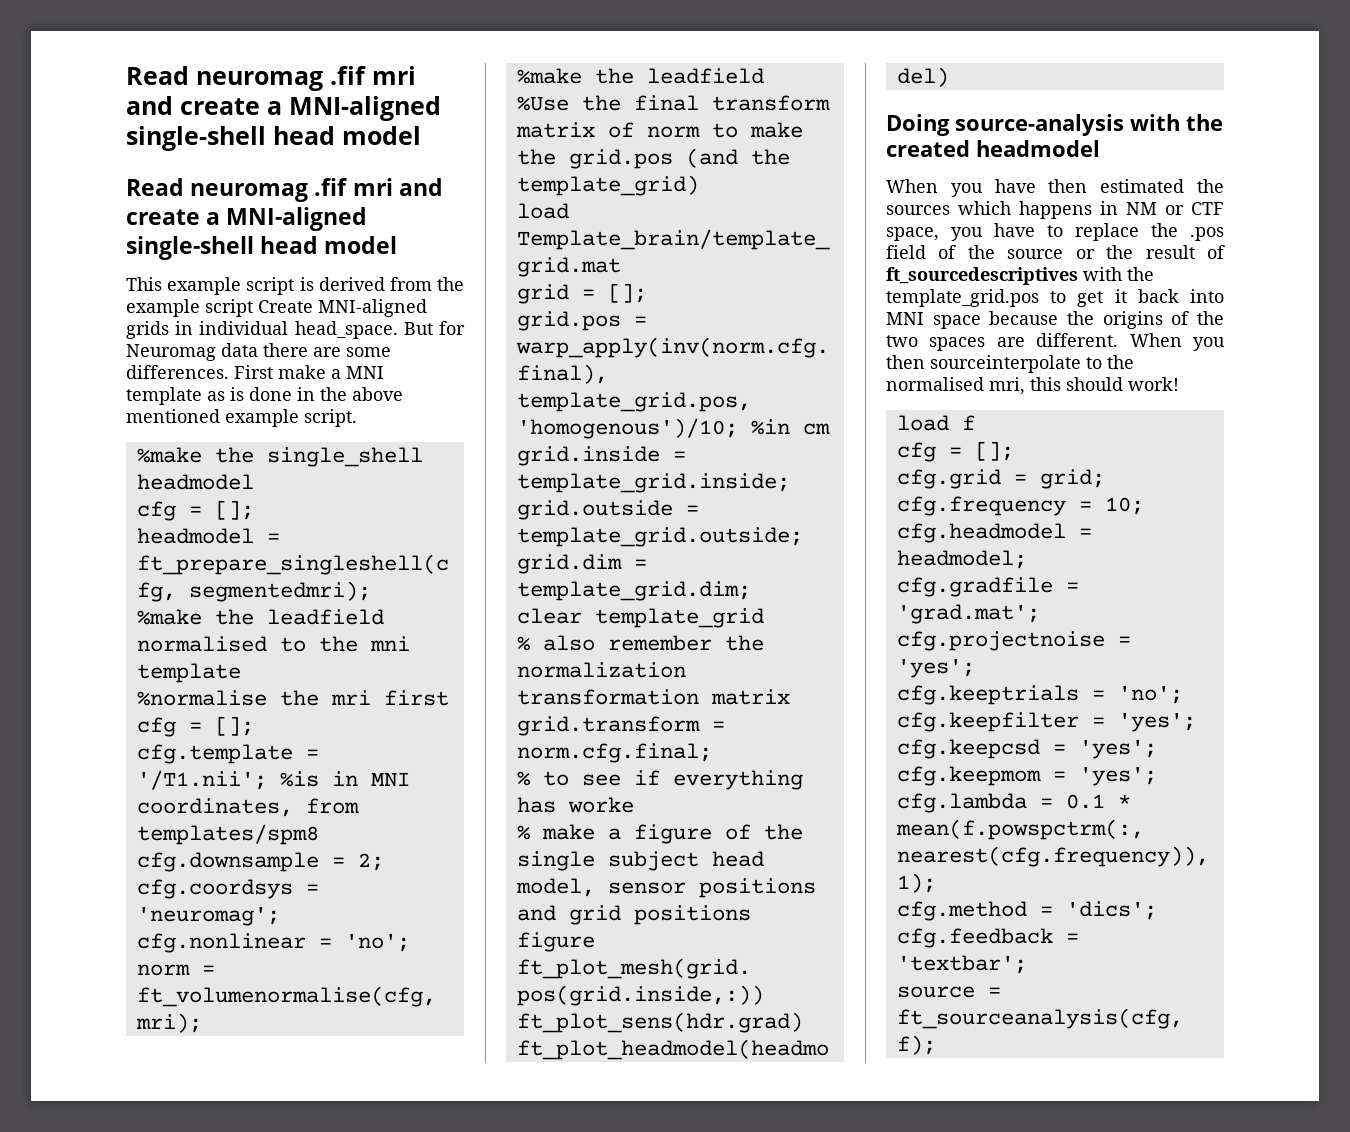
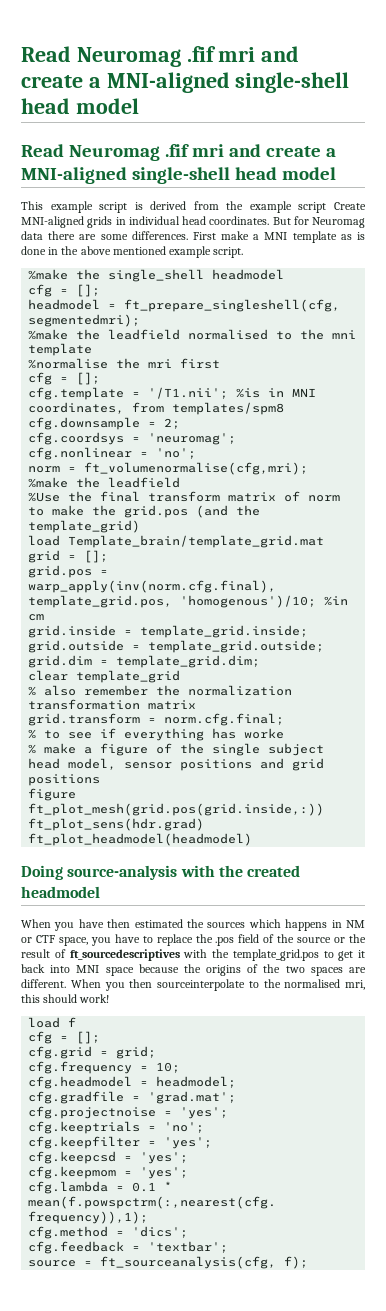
[126,66,323,91] Read neuromag -> [21,46,181,67] Read Neuromag
[190,183,309,202] neuromag -> [68,145,160,161] Neuromag
[294,321,398,339] head_space. -> [182,216,270,225] head coordinates.

